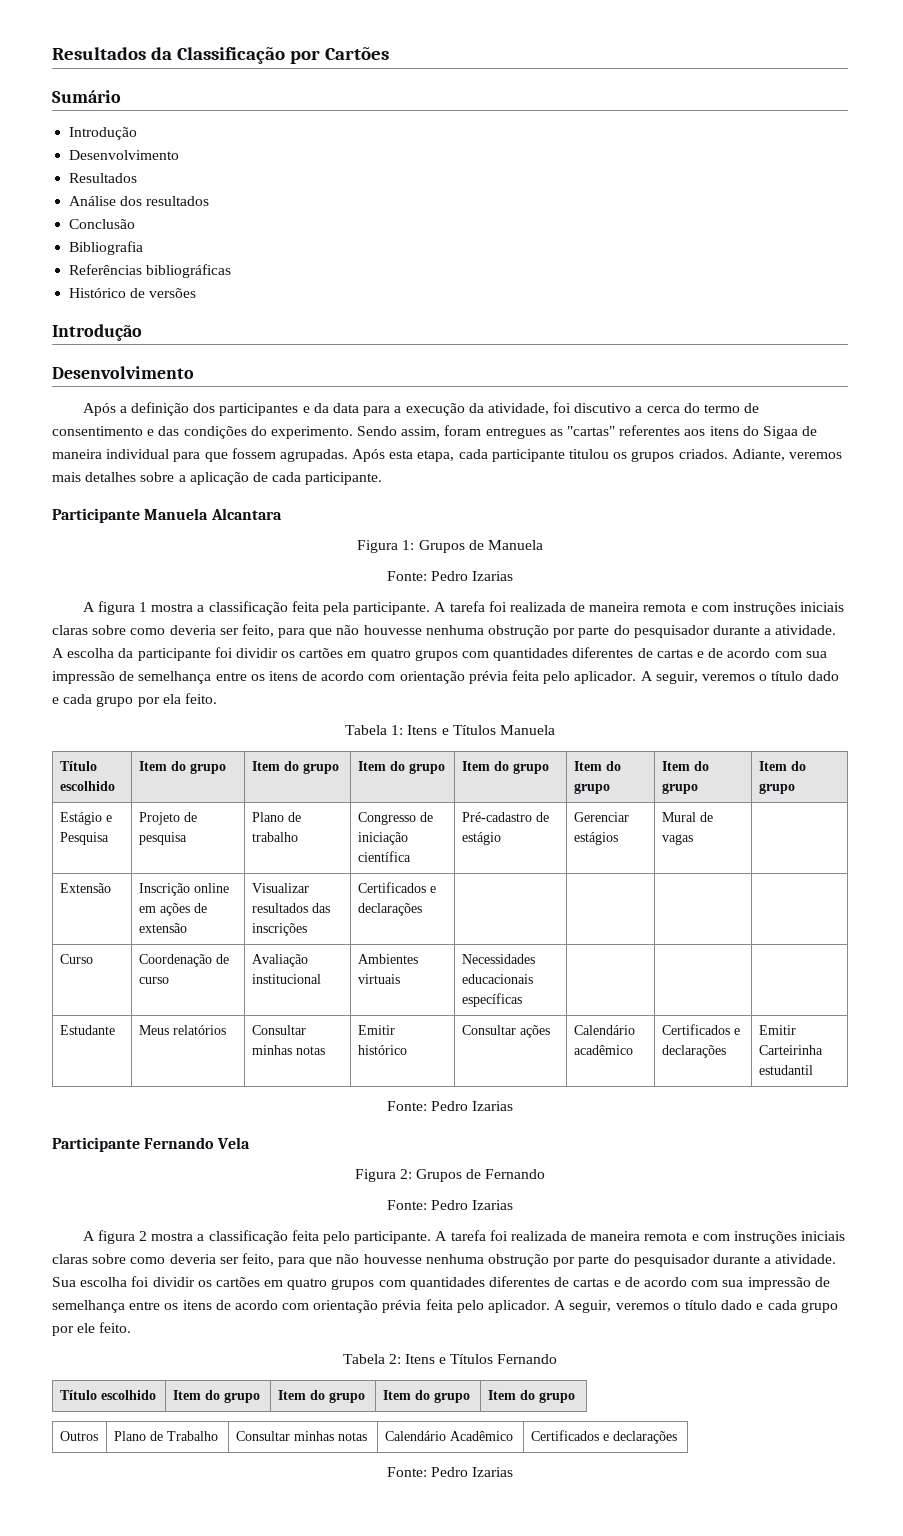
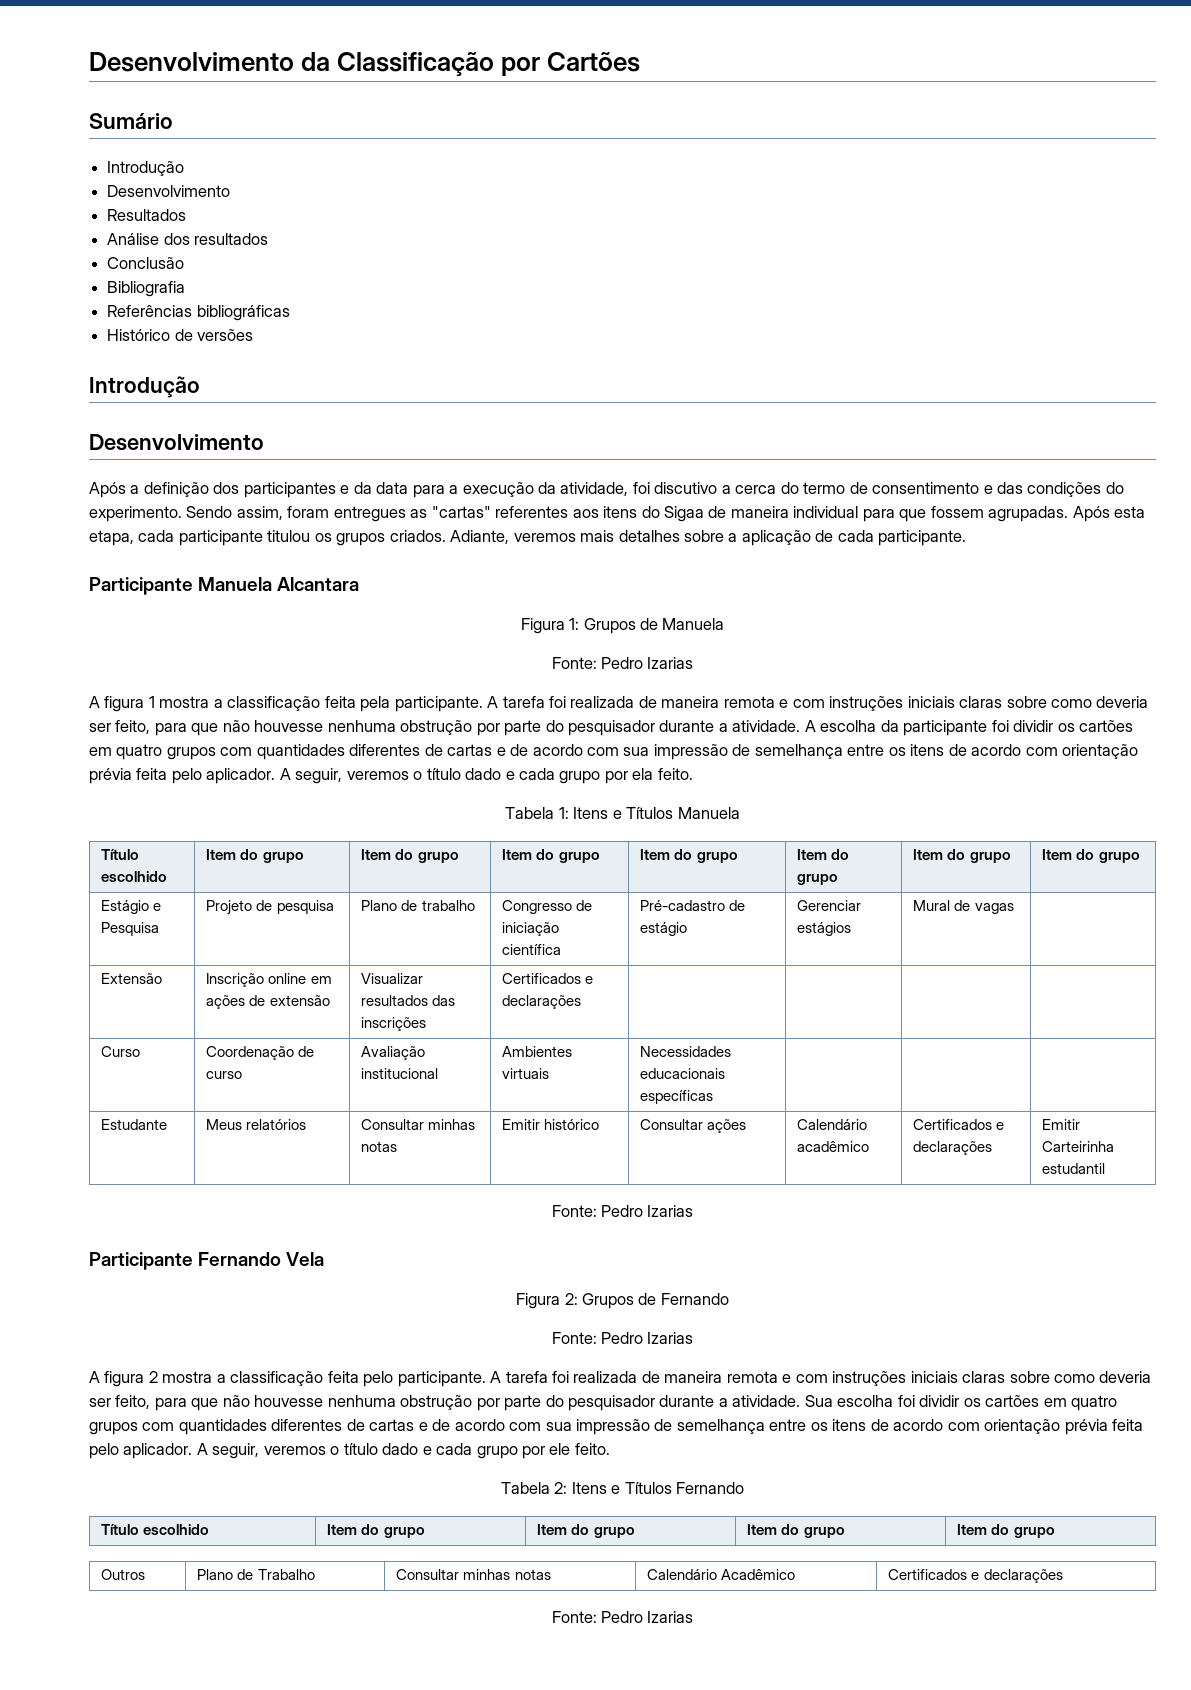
[52,47,146,60] Resultados -> [89,52,294,72] Desenvolvimento

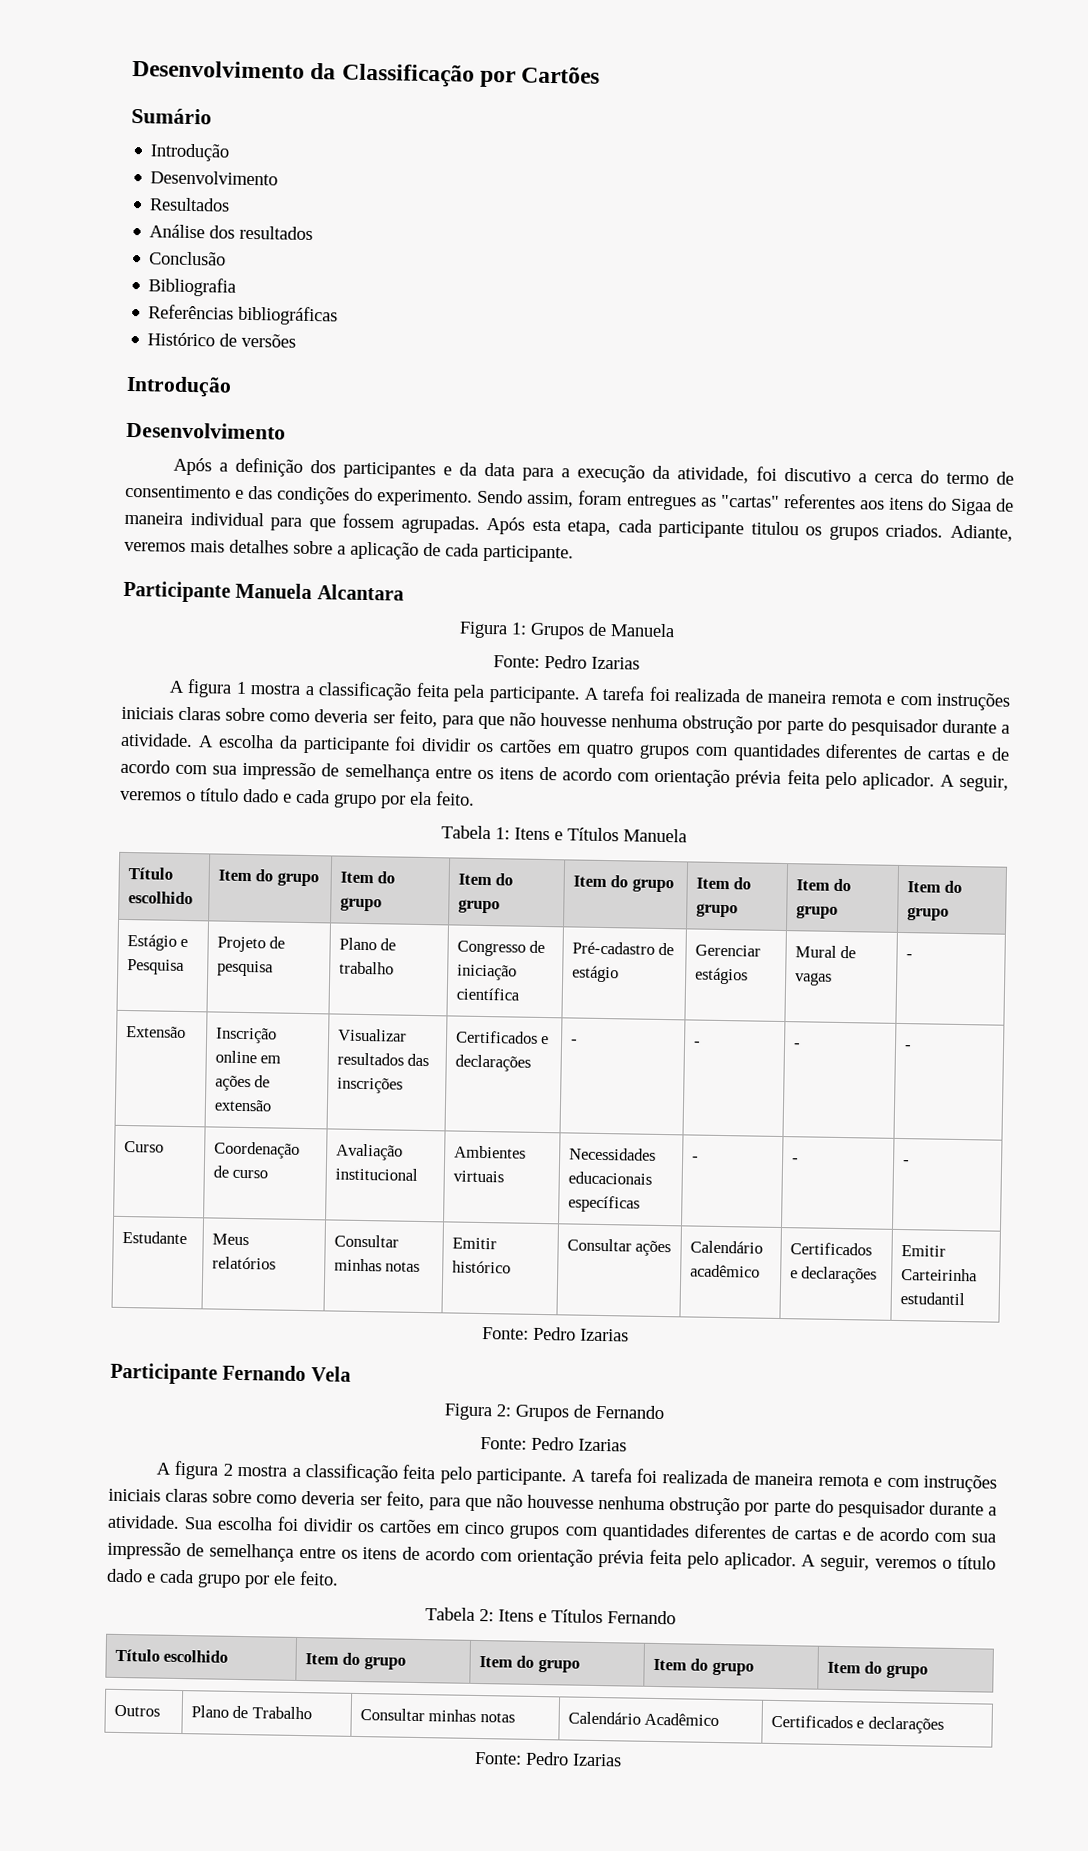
(1014, 908) none -> [905,954,913,960] -
(582, 1002) | | | -> [570,1039,578,1045] [692,1041,701,1047] [792,1043,801,1049] [903,1045,912,1051] - | - | - | -
(714, 1097) | | -> [691,1156,699,1162] [791,1158,799,1164] [902,1160,910,1166] - | - | -
[1071,1395,1118,1411] quatro -> [464,1521,505,1535] cinco

